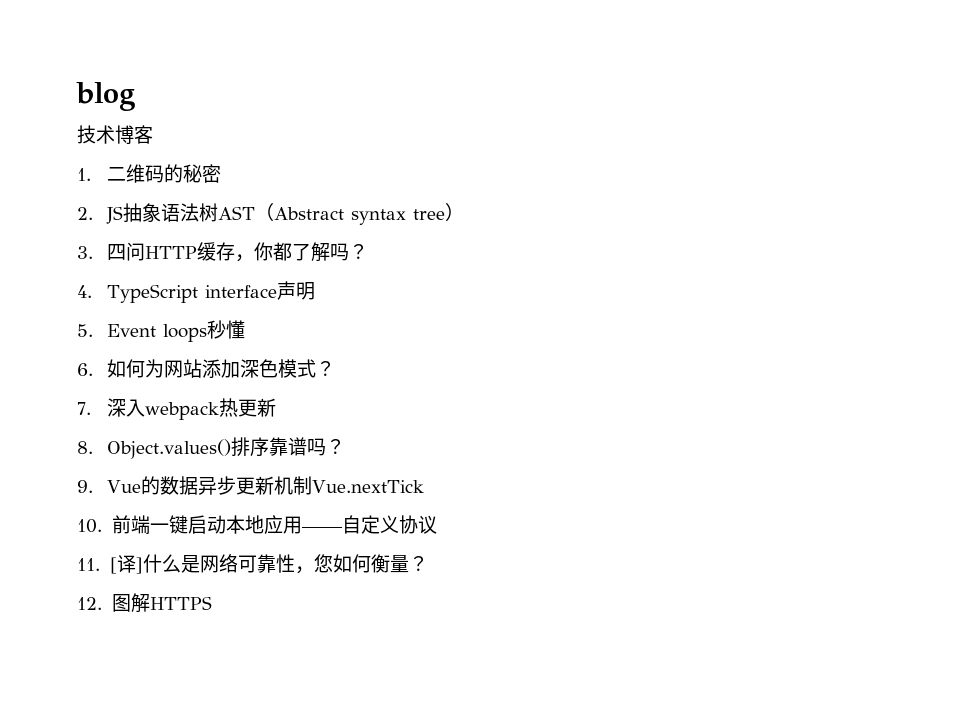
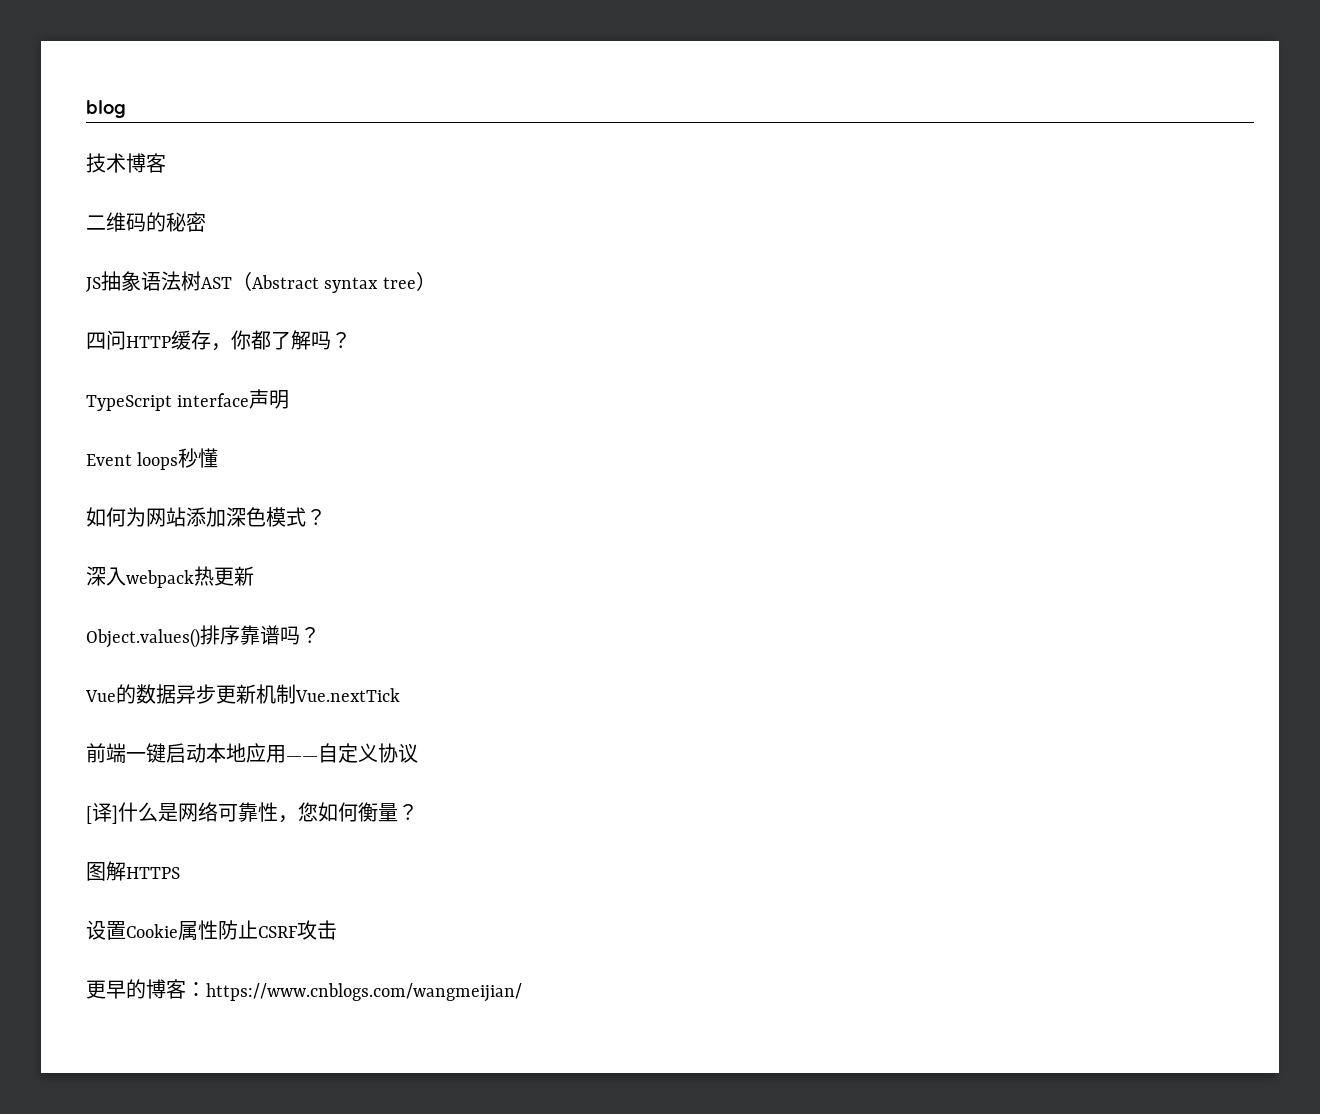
[77,168,91,181] 1. -> (166, 163) none
[77,207,93,220] 2. -> (206, 222) none
[77,246,93,259] 3. -> (436, 281) none
[77,285,92,298] 4. -> (351, 340) none
[77,324,93,337] 5. -> (290, 399) none
[77,363,93,376] 6. -> (219, 458) none
[77,402,91,415] 7. -> (326, 517) none
[77,441,93,454] 8. -> (254, 576) none
[77,480,93,493] 9. -> (320, 635) none
[77,519,102,533] 10. -> (400, 695) none
[77,558,100,571] 11. -> (418, 753) none
[77,597,102,610] 12. -> (418, 812) none
(212, 603) none -> [86,920,337,941] [86,979,522,1002] // 设置Cookie属性防止CSRF攻击 // 更早的博客：https://www.cnblogs.com/wangmeijian/

